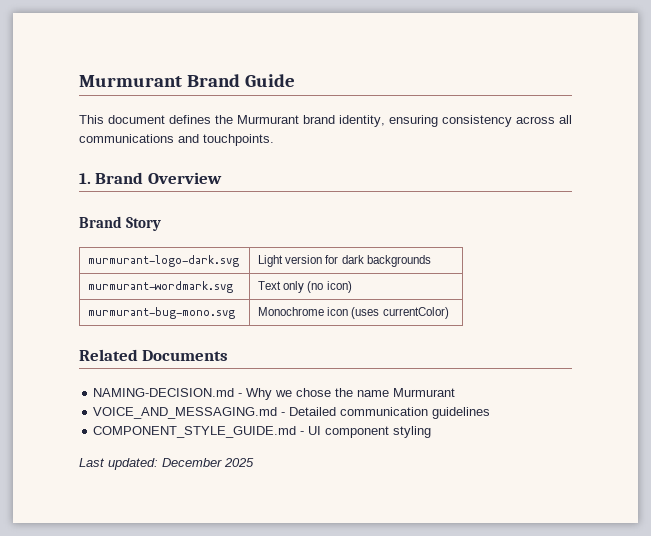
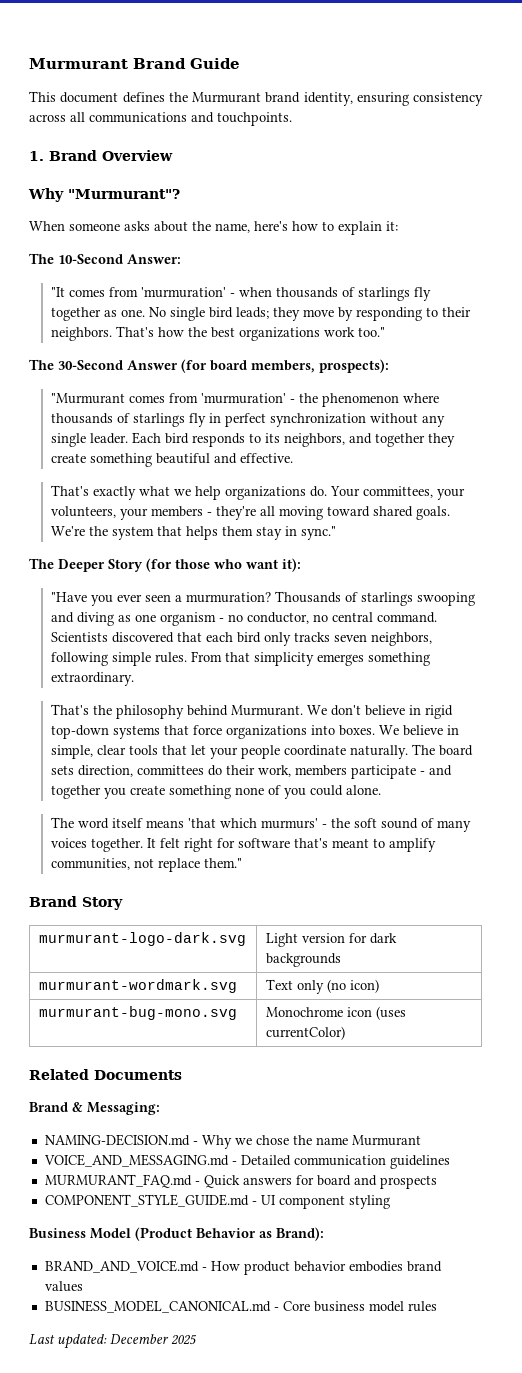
(222, 178) none -> [28,188,180,202] [29,221,398,235] [29,253,181,264] [50,287,431,301] [50,307,471,321] [50,326,385,341] [29,359,389,373] [50,393,439,407] [50,413,445,427] [50,432,455,447] [50,453,293,467] [50,485,465,500] [50,506,450,520] [50,526,336,540] [29,558,301,572] [50,591,475,606] [50,612,437,626] [50,632,432,646] [50,651,430,666] [50,672,134,686] [50,704,453,719] [50,725,459,739] [50,744,473,759] [50,765,452,779] [50,785,381,799] [50,817,471,832] [50,838,436,852] [50,858,242,872] // Why "Murmurant"? // When someone asks about the name, here's how to explain it: // The 10-Second Answer: // "It comes from 'murmuration' - when thousands of starlings fly together as one. No single bird leads; they move by responding to their neighbors. That's how the best organizations work too." // The 30-Second Answer (for board members, prospects): // "Murmurant comes from 'murmuration' - the phenomenon where thousands of starlings fly in perfect synchronization without any single leader. Each bird responds to its neighbors, and together they create something beautiful and effective. // That's exactly what we help organizations do. Your committees, your volunteers, your members - they're all moving toward shared goals. We're the system that helps them stay in sync." // The Deeper Story (for those who want it): // "Have you ever seen a murmuration? Thousands of starlings swooping and diving as one organism - no conductor, no central command. Scientists discovered that each bird only tracks seven neighbors, following simple rules. From that simplicity emerges something extraordinary. // That's the philosophy behind Murmurant. We don't believe in rigid top-down systems that force organizations into boxes. We believe in simple, clear tools that let your people coordinate naturally. The board sets direction, committees do their work, members participate - and together you create something none of you could alone. // The word itself means 'that which murmurs' - the soft sound of many voices together. It felt right for software that's meant to amplify communities, not replace them."
(229, 355) none -> [29,1102,160,1115] // Brand & Messaging:
(491, 413) none -> [44,1174,437,1189] // MURMURANT_FAQ.md - Quick answers for board and prospects
(432, 432) none -> [29,1227,324,1241] [44,1260,442,1275] [44,1281,83,1292] [44,1300,437,1313] // Business Model (Product Behavior as Brand): // BRAND_AND_VOICE.md - How product behavior embodies brand values // BUSINESS_MODEL_CANONICAL.md - Core business model rules

